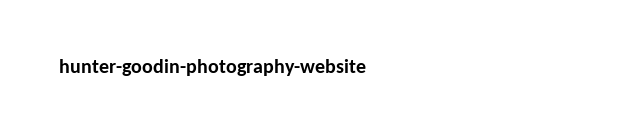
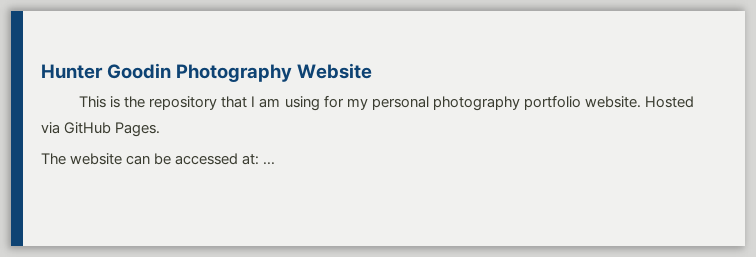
[59,59,366,76] hunter-goodin-photography-website -> [41,63,373,82] [79,95,694,111] [41,122,161,137] [41,153,276,165] Hunter Goodin Photography Website // This is the repository that I am using for my personal photography portfolio website. Hosted via GitHub Pages. // The website can be accessed at: ...

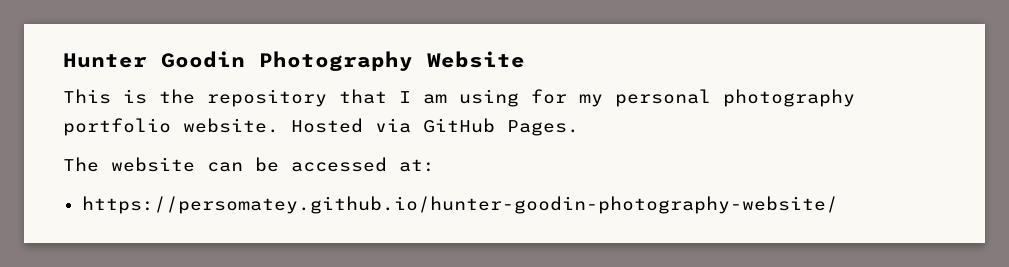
[263,162,276,165] ... -> [81,196,838,214] // https://persomatey.github.io/hunter-goodin-photography-website/

